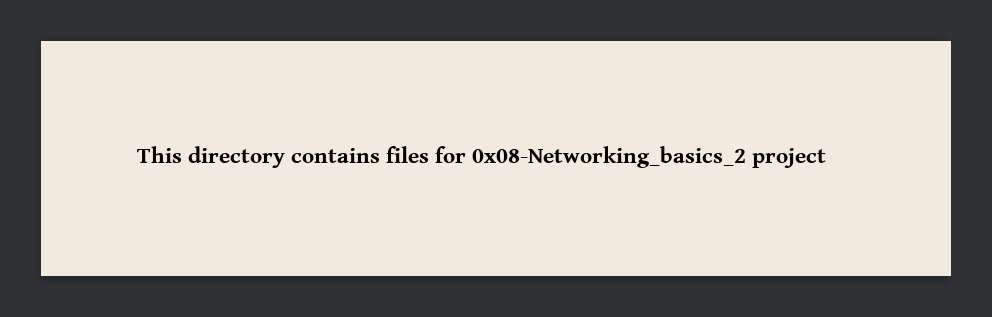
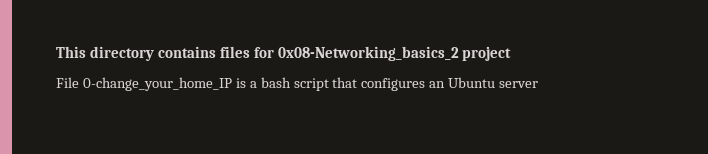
(827, 158) none -> [56,77,539,91] // File 0-change_your_home_IP is a bash script that configures an Ubuntu server

